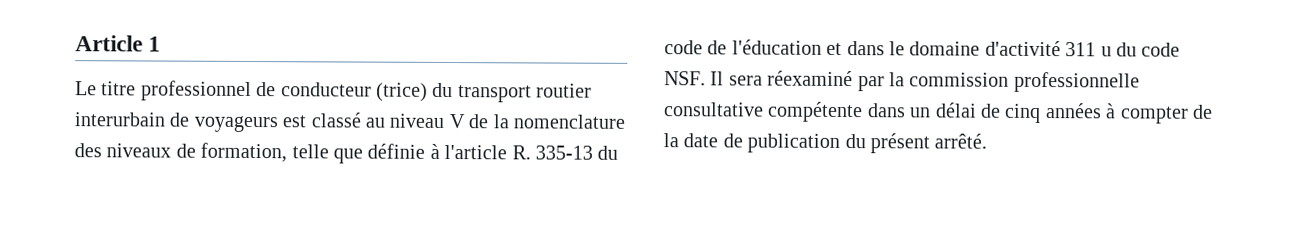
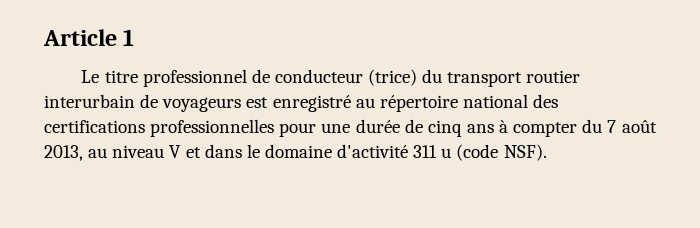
[310,112,626,129] [74,142,619,164] [664,39,822,55] classé au niveau V de la nomenclature des niveaux de formation, telle que définie à l'article R. 335-13 du code de l'éducation -> [272,94,559,112] [44,119,657,137] [44,145,182,161] enregistré au répertoire national des certifications professionnelles pour une durée de cinq ans à compter du 7 août 2013, au niveau V
[1116,42,1181,57] [664,70,1140,93] [663,101,1213,124] [663,133,988,154] du code NSF. Il sera réexaminé par la commission professionnelle consultative compétente dans un délai de cinq années à compter de la date de publication du présent arrêté. -> [456,144,547,161] (code NSF).

